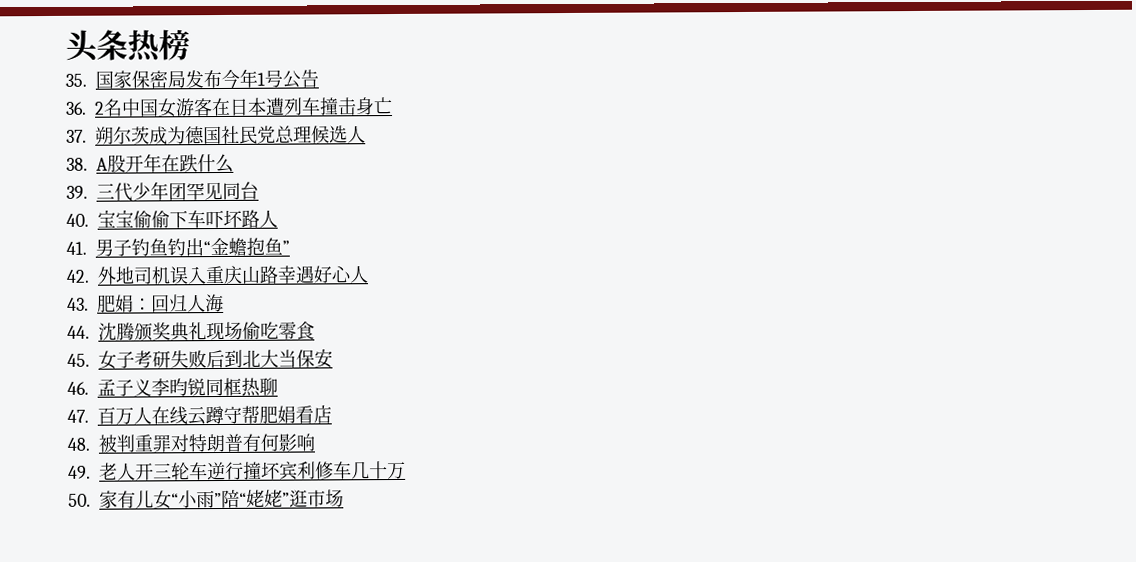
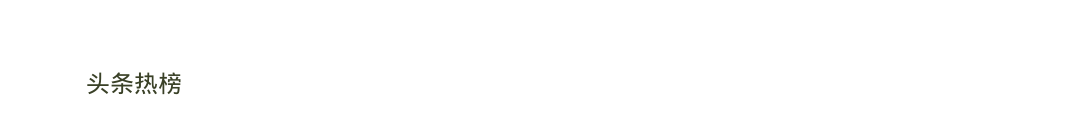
[65,68,319,89] [65,97,393,118] [66,125,366,145] [66,153,234,174] [66,181,259,202] [66,209,278,229] [66,237,290,257] [66,265,369,285] [67,293,224,313] [67,321,315,342] [67,348,333,370] [67,377,278,397] [67,404,332,426] [67,433,315,453] [68,461,406,481] [68,489,344,510] // 35.国家保密局发布今年1号公告 // 36. 2名中国女游客在日本遭列车撞击身亡 // 37.朔尔茨成为德国社民党总理候选人 // 38. A股开年在跌什么 // 39.三代少年团罕见同台 // 40.宝宝偷偷下车吓坏路人 // 41.男子钓鱼钓出“金蟾抱鱼” // 42.外地司机误入重庆山路幸遇好心人 // 43.肥娟：回归人海 // 44.沈腾颁奖典礼现场偷吃零食 // 45.女子考研失败后到北大当保安 // 46.孟子义李昀锐同框热聊 // 47.百万人在线云蹲守帮肥娟看店 // 48.被判重罪对特朗普有何影响 // 49.老人开三轮车逆行撞坏宾利修车几十万 // 50.家有儿女“小雨”陪“姥姥”逛市场 -> (182, 83) none

